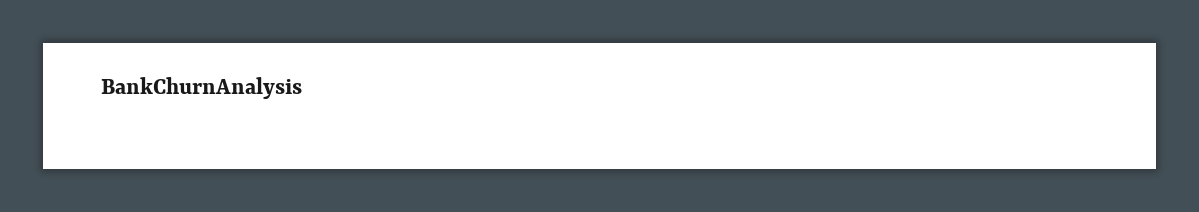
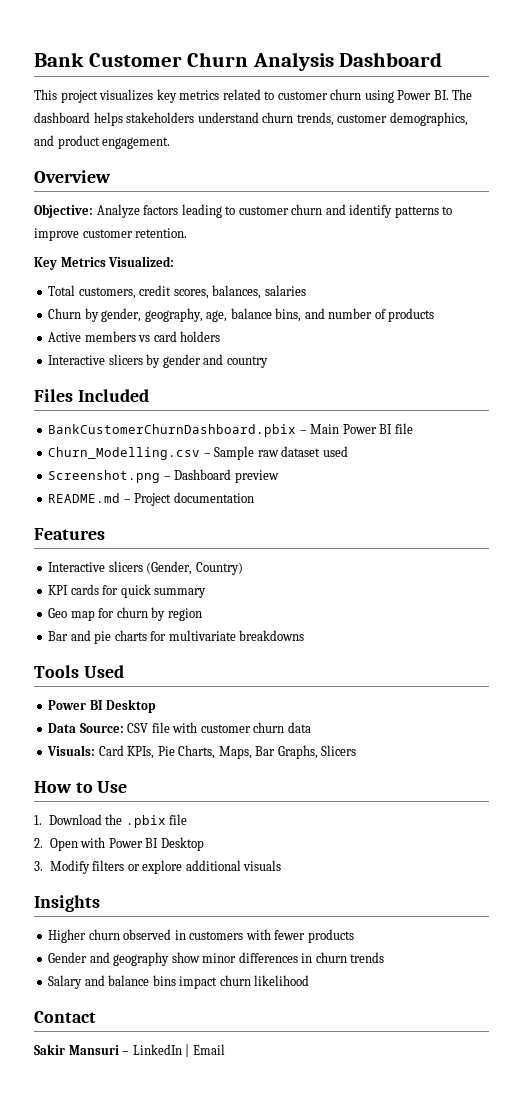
[101,77,302,99] BankChurnAnalysis -> [34,52,443,71] [34,89,473,103] [34,112,468,126] [34,135,171,149] [34,170,111,183] [34,204,453,218] [34,228,188,241] [34,256,175,270] [48,285,306,299] [48,308,435,322] [48,331,221,342] [48,354,268,368] [34,389,149,402] [48,423,413,437] [48,446,348,460] [48,469,279,483] [48,492,254,506] [34,528,105,540] [48,561,243,575] [48,584,207,598] [48,607,202,621] [48,630,305,644] [34,665,124,678] [48,699,157,713] [48,722,311,733] [47,745,357,759] [34,781,128,793] [34,814,188,828] [34,837,204,851] [34,860,282,874] [34,895,100,912] [48,929,354,943] [48,952,385,966] [48,975,310,989] [34,1011,96,1023] [34,1044,225,1057] Bank Customer Churn Analysis Dashboard // This project visualizes key metrics related to customer churn using Power BI. The dashboard helps stakeholders understand churn trends, customer demographics, and product engagement. // Overview // Objective: Analyze factors leading to customer churn and identify patterns to improve customer retention. // Key Metrics Visualized: // Total customers, credit scores, balances, salaries // Churn by gender, geography, age, balance bins, and number of products // Active members vs card holders // Interactive slicers by gender and country // Files Included // BankCustomerChurnDashboard.pbix – Main Power BI file // Churn_Modelling.csv – Sample raw dataset used // Screenshot.png – Dashboard preview // README.md – Project documentation // Features // Interactive slicers (Gender, Country) // KPI cards for quick summary // Geo map for churn by region // Bar and pie charts for multivariate breakdowns // Tools Used // Power BI Desktop // Data Source: CSV file with customer churn data // Visuals: Card KPIs, Pie Charts, Maps, Bar Graphs, Slicers // How to Use // 1. Download the .pbix file // 2. Open with Power BI Desktop // 3. Modify filters or explore additional visuals // Insights // Higher churn observed in customers with fewer products // Gender and geography show minor differences in churn trends // Salary and balance bins impact churn likelihood // Contact // Sakir Mansuri – LinkedIn | Email

